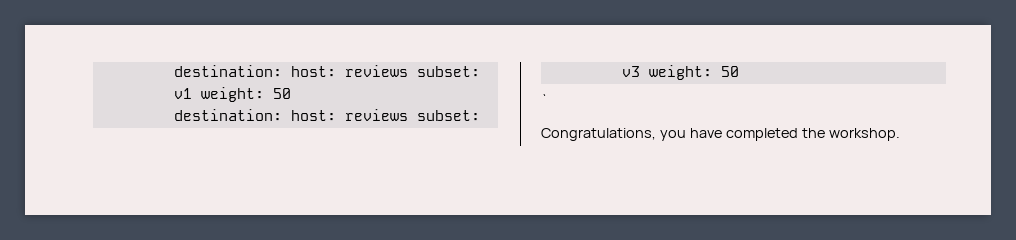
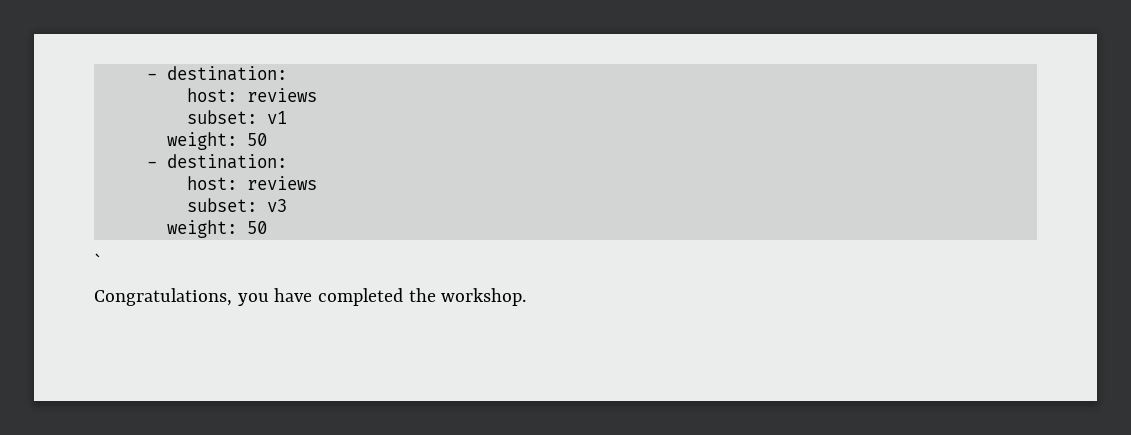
[173,65,408,77] destination: host: reviews -> [146,66,287,81] [186,88,317,102] - destination: // host: reviews //
[200,87,291,102] [173,109,408,121] weight: 50 // destination: host: reviews -> [166,132,267,150] [146,154,287,169] [186,176,317,190] // weight: 50 // - destination: // host: reviews //
(640, 71) none -> (287, 205) //

